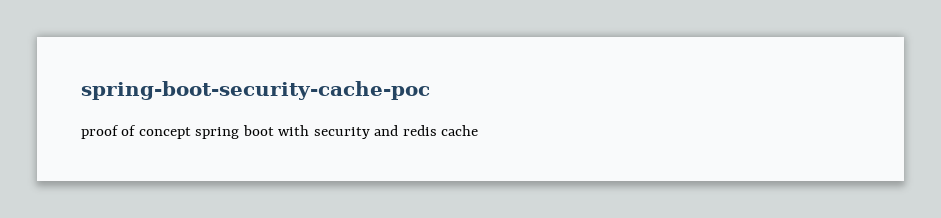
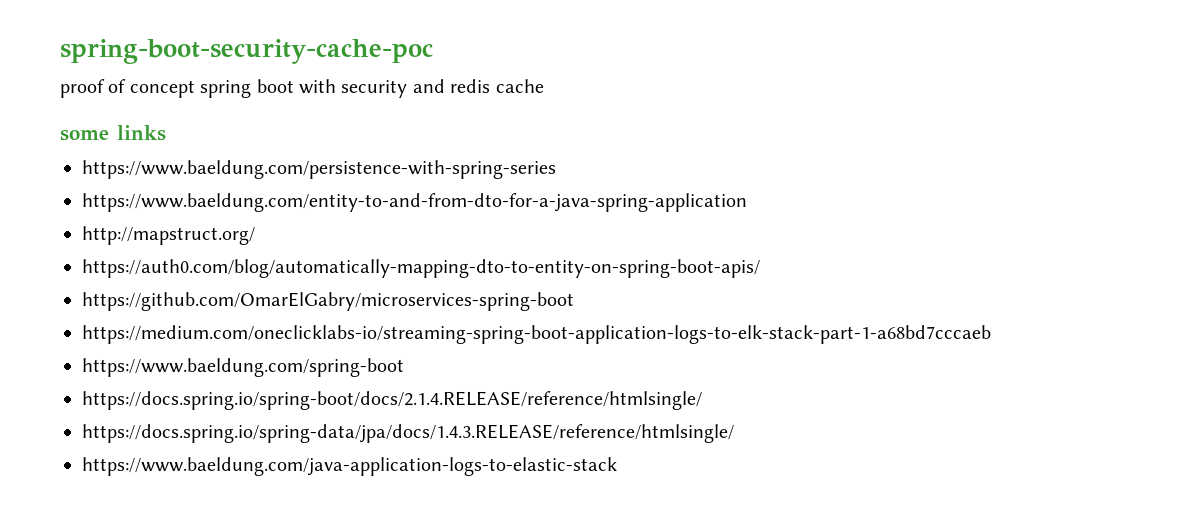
(479, 130) none -> [60,125,166,141] [82,160,556,179] [82,193,747,212] [82,226,255,245] [82,259,760,278] [82,292,574,311] [82,325,991,344] [82,358,404,377] [82,391,702,410] [82,424,734,443] [82,457,617,476] // some links // https://www.baeldung.com/persistence-with-spring-series // https://www.baeldung.com/entity-to-and-from-dto-for-a-java-spring-application // http://mapstruct.org/ // https://auth0.com/blog/automatically-mapping-dto-to-entity-on-spring-boot-apis/ // https://github.com/OmarElGabry/microservices-spring-boot // https://medium.com/oneclicklabs-io/streaming-spring-boot-application-logs-to-elk-stack-part-1-a68bd7cccaeb // https://www.baeldung.com/spring-boot // https://docs.spring.io/spring-boot/docs/2.1.4.RELEASE/reference/htmlsingle/ // https://docs.spring.io/spring-data/jpa/docs/1.4.3.RELEASE/reference/htmlsingle/ // https://www.baeldung.com/java-application-logs-to-elastic-stack

